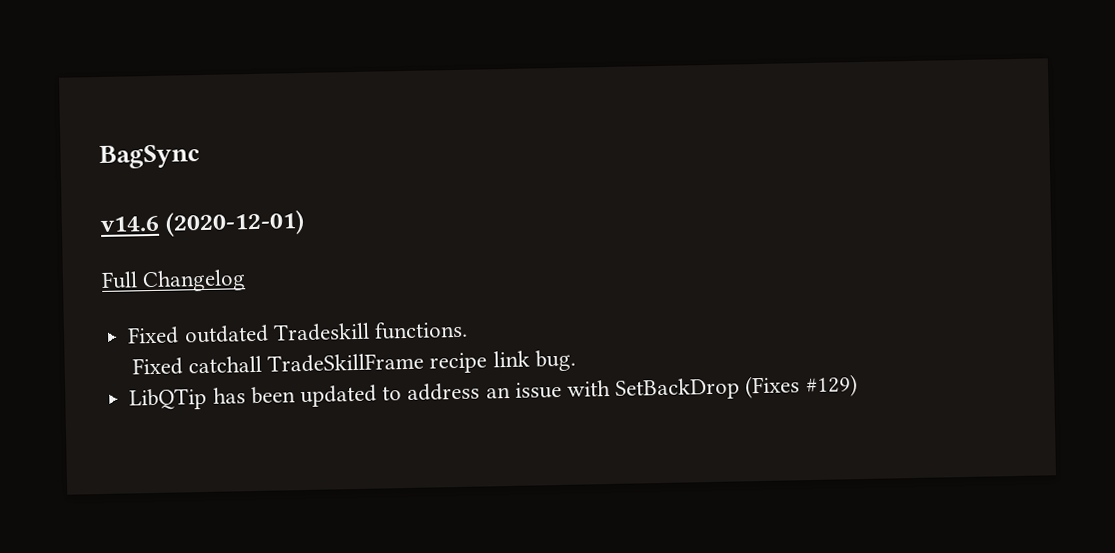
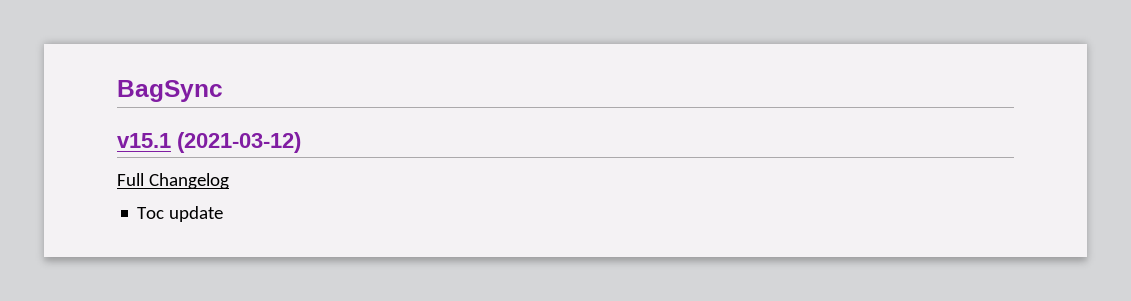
[100,209,305,237] v14.6 (2020-12-01) -> [117,132,301,153] v15.1 (2021-03-12)
[127,320,468,345] [131,349,576,376] [129,374,858,411] Fixed outdated Tradeskill functions. // Fixed catchall TradeSkillFrame recipe link bug. // LibQTip has been updated to address an issue with SetBackDrop (Fixes #129) -> [137,206,224,222] Toc update

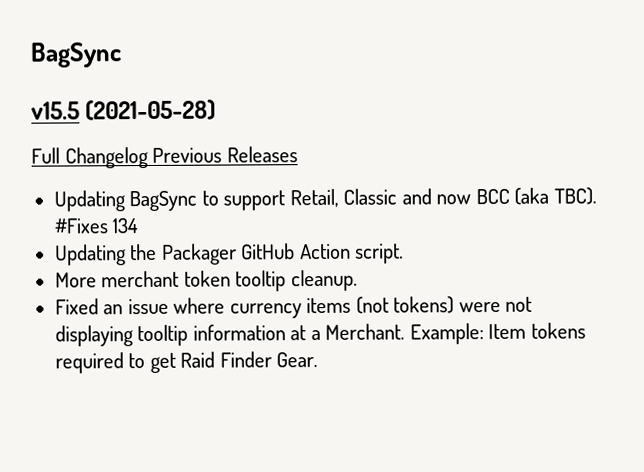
[117,132,301,153] v15.1 (2021-03-12) -> [31,99,217,121] v15.5 (2021-05-28)
[137,206,224,222] // Toc update -> [152,146,298,163] [53,187,597,212] [53,218,139,234] [54,243,405,266] [54,269,358,292] [54,296,533,319] [54,322,586,347] [54,351,319,374] Previous Releases // Updating BagSync to support Retail, Classic and now BCC (aka TBC). #Fixes 134 // Updating the Packager GitHub Action script. // More merchant token tooltip cleanup. // Fixed an issue where currency items (not tokens) were not displaying tooltip information at a Merchant. Example: Item tokens required to get Raid Finder Gear.

